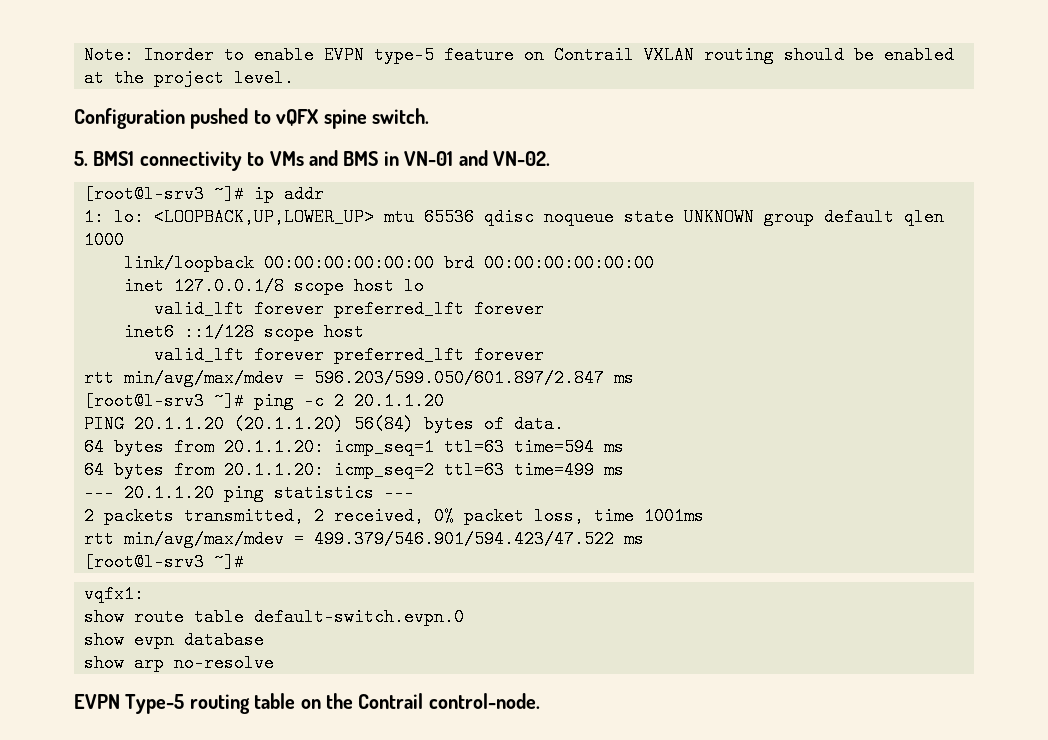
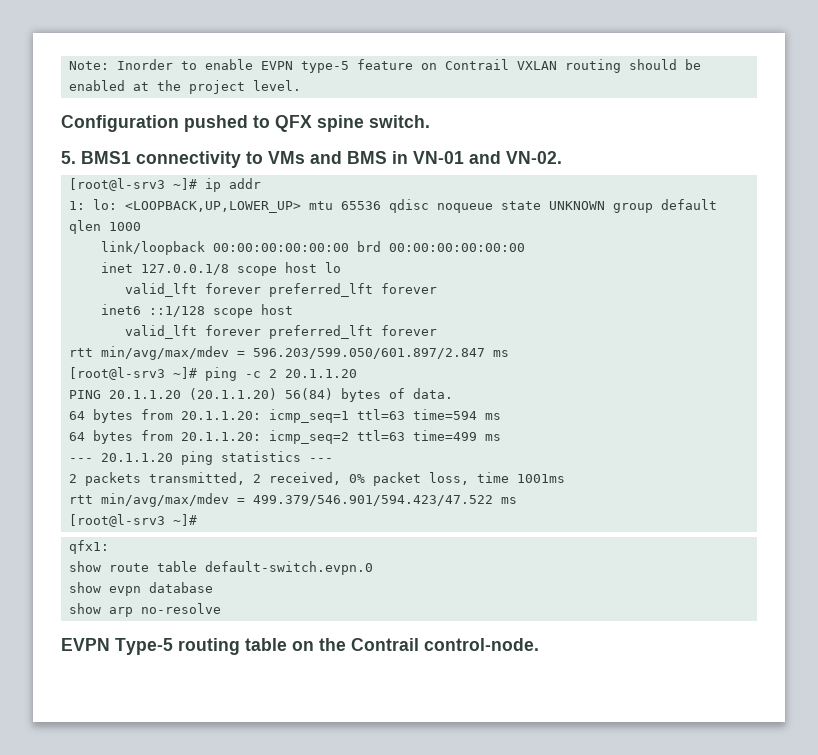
[276,109,319,126] vQFX -> [275,115,312,132] QFX
[83,585,144,603] vqfx1: -> [69,540,110,554] qfx1:

